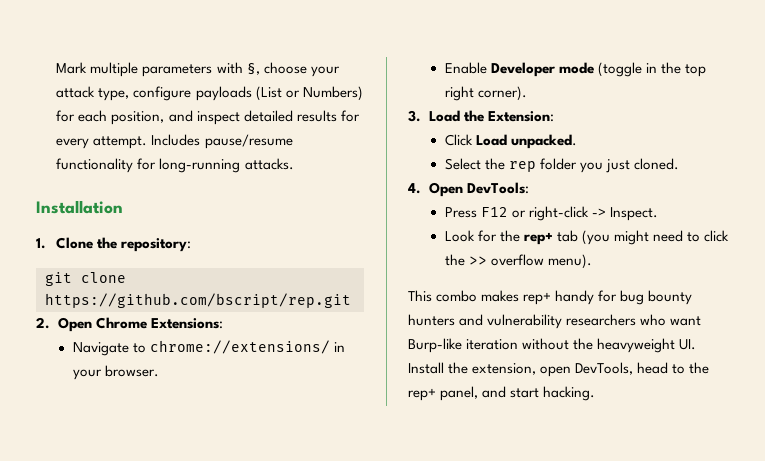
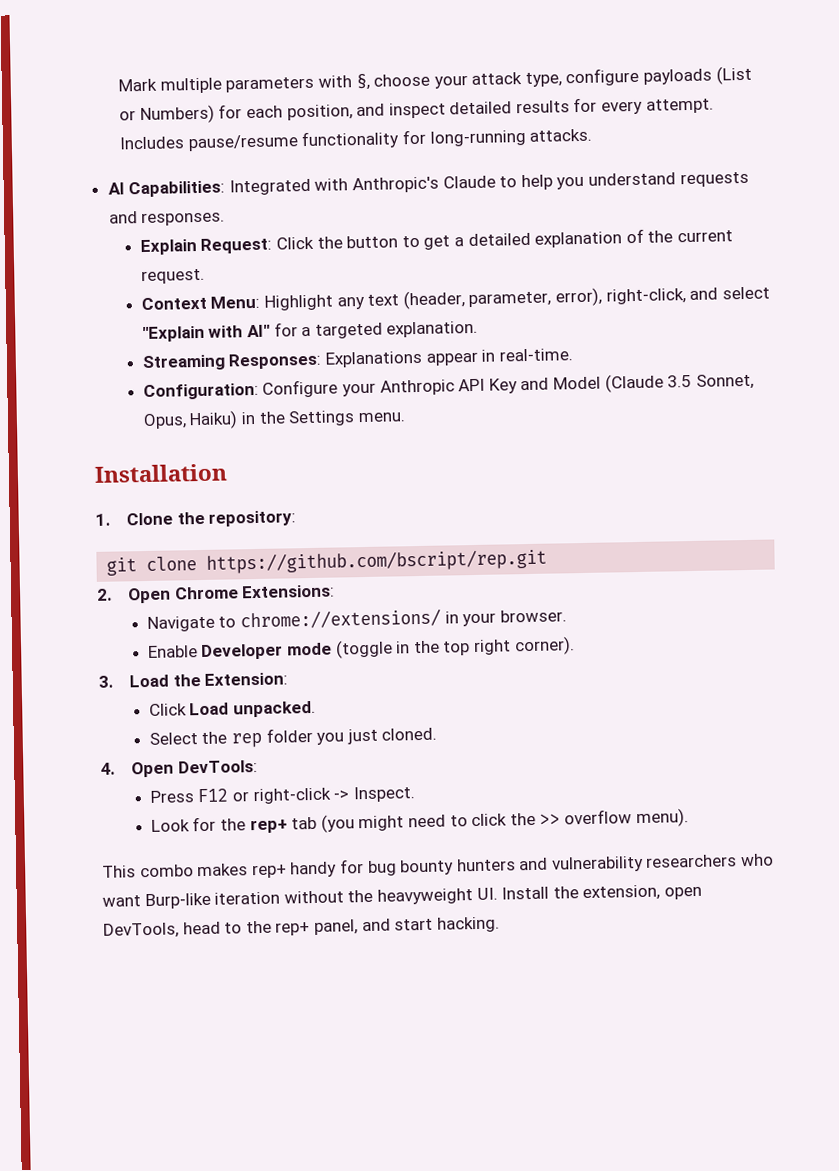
(294, 164) none -> [107,171,749,198] [108,211,226,227] [139,228,733,256] [140,268,205,285] [140,286,770,311] [141,320,479,343] [141,348,573,372] [142,373,754,401] [142,410,405,430] // AI Capabilities: Integrated with Anthropic's Claude to help you understand requests and responses. // Explain Request: Click the button to get a detailed explanation of the current request. // Context Menu: Highlight any text (header, parameter, error), right-click, and select "Explain with AI" for a targeted explanation. // Streaming Responses: Explanations appear in real-time. // Configuration: Configure your Anthropic API Key and Model (Claude 3.5 Sonnet, Opus, Haiku) in the Settings menu.

